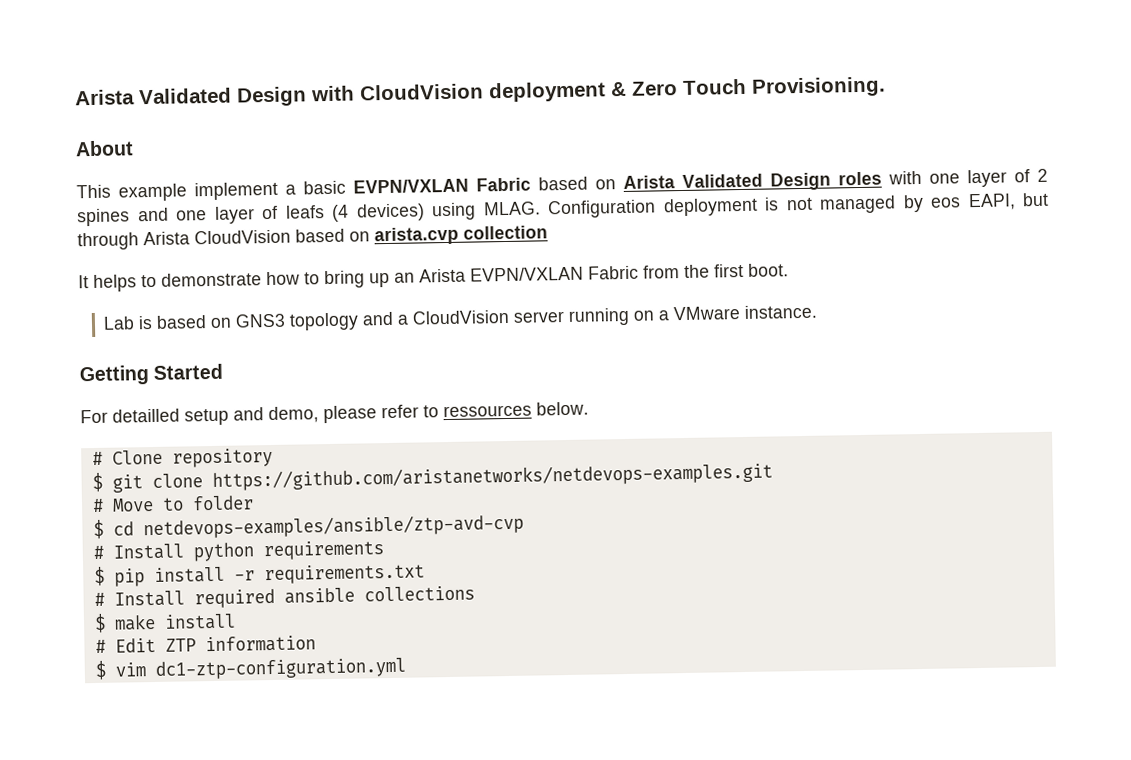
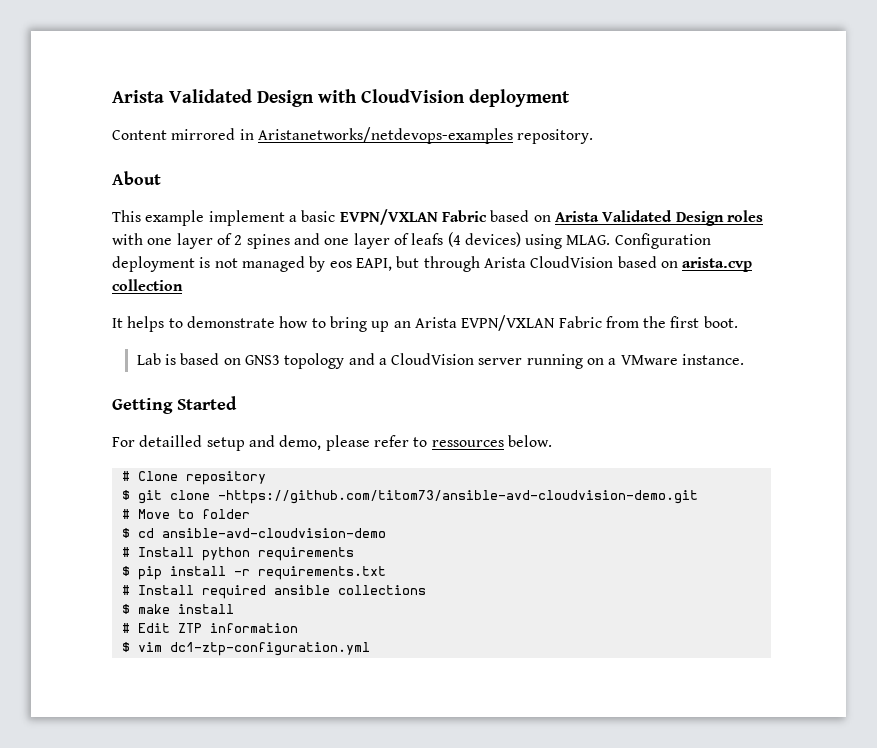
[610,76,886,98] & Zero Touch Provisioning. -> [112,127,594,144] // Content mirrored in Aristanetworks/netdevops-examples repository.
[211,462,773,492] https://github.com/aristanetworks/netdevops-examples.git -> [217,490,698,504] -https://github.com/titom73/ansible-avd-cloudvision-demo.git
[142,513,524,540] netdevops-examples/ansible/ztp-avd-cvp -> [161,528,386,538] ansible-avd-cloudvision-demo

